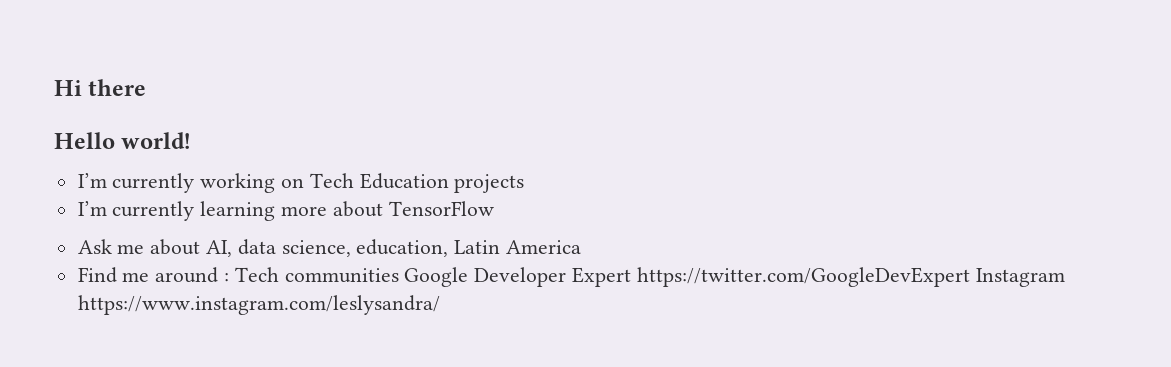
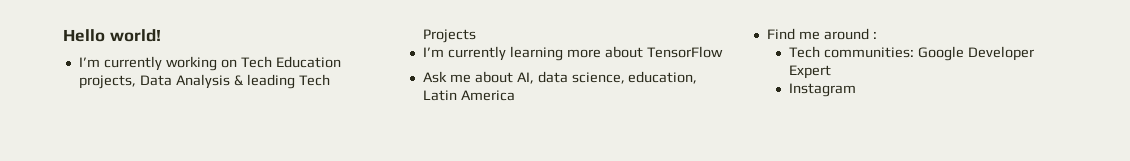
[54,79,147,96] Hi there // -> (63, 35) none
[454,174,525,193] projects -> [78,74,330,89] [422,29,476,43] projects, Data Analysis & leading Tech Projects
[234,267,399,283] Tech communities -> [789,46,915,58] // Tech communities:
[636,267,1065,287] [77,295,440,315] https://twitter.com/GoogleDevExpert Instagram https://www.instagram.com/leslysandra/ -> [789,83,857,97] // Instagram

